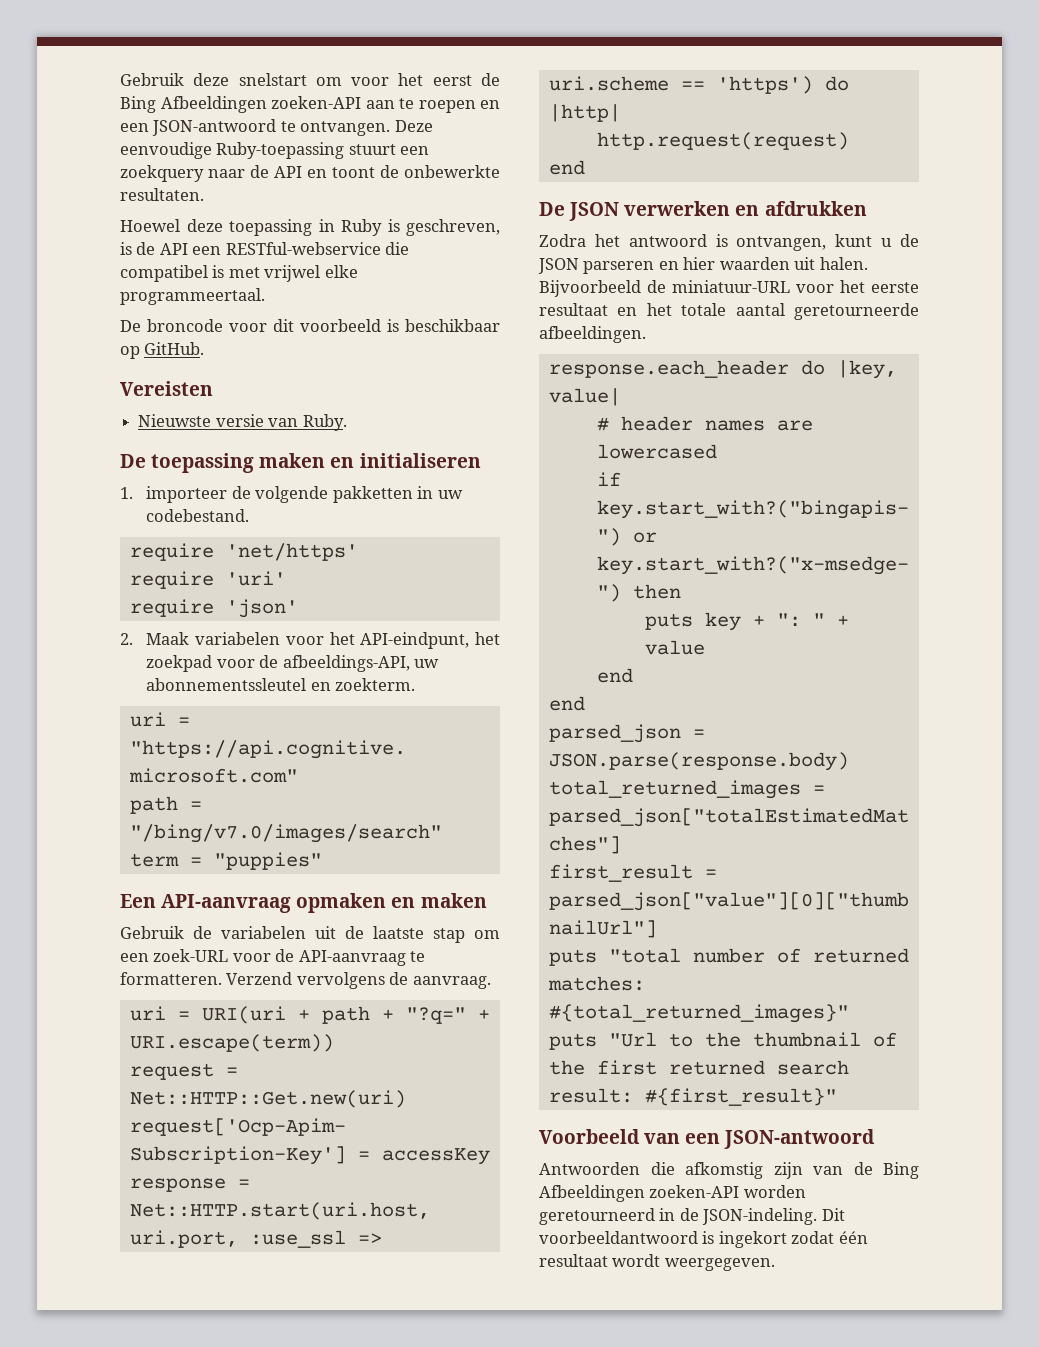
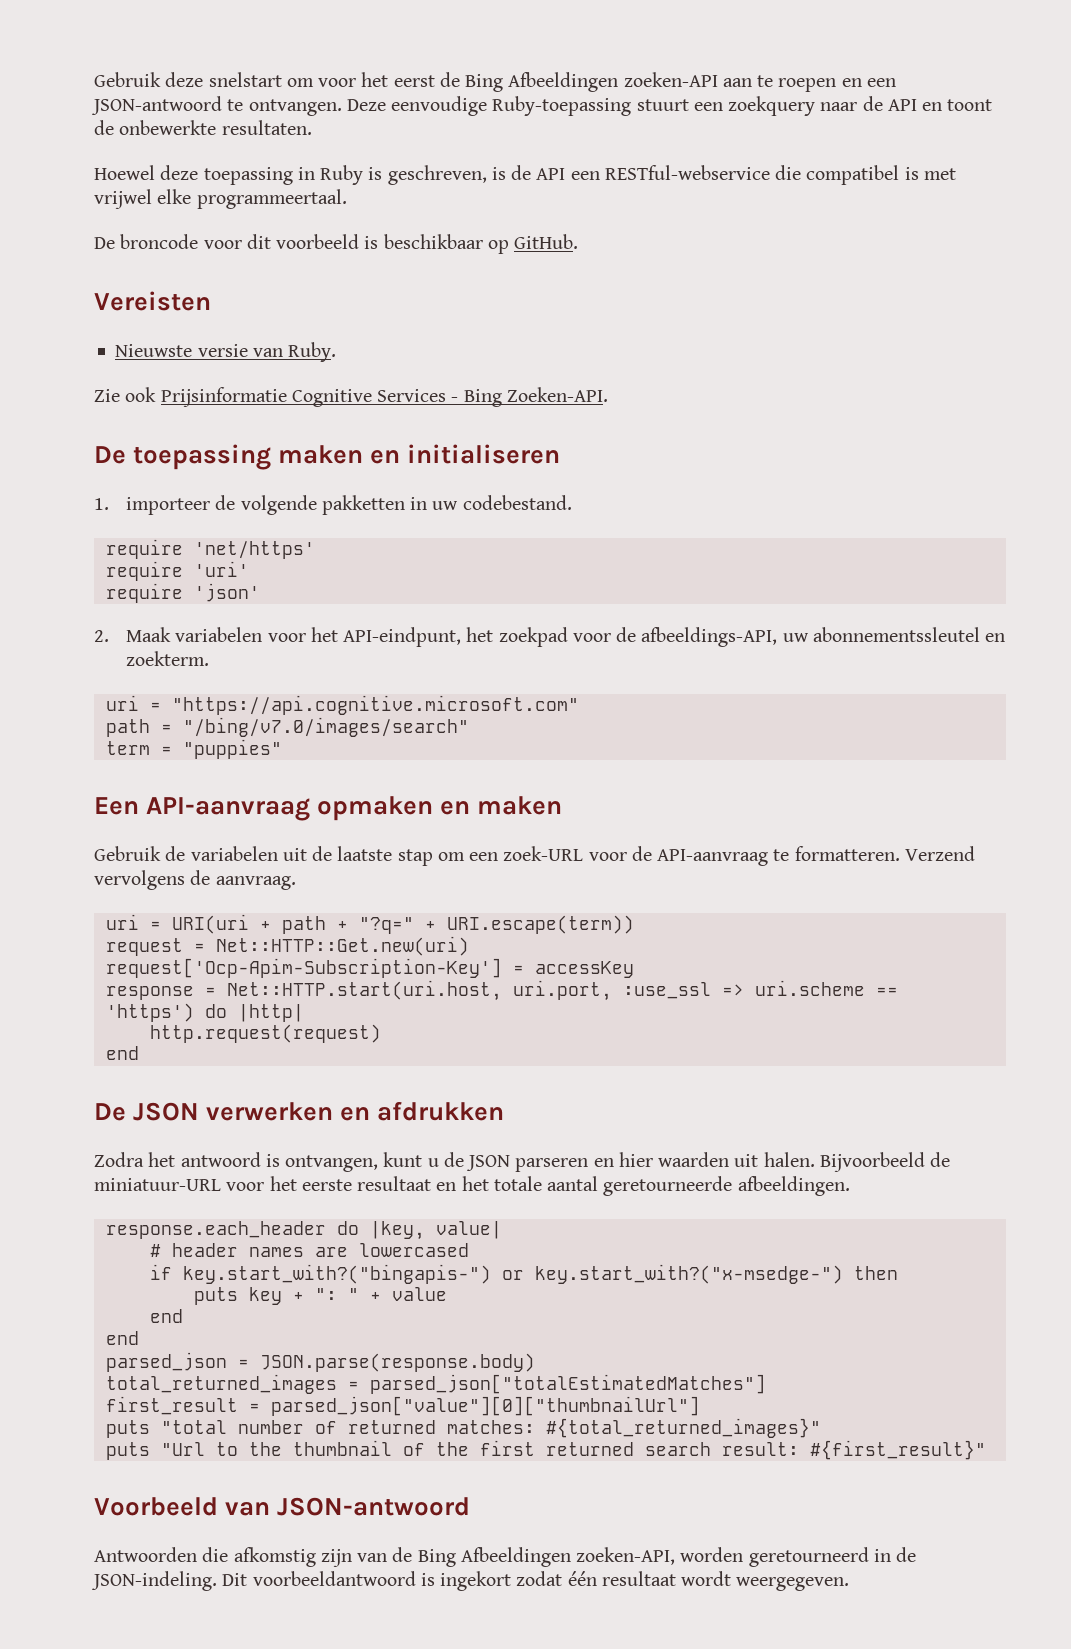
(347, 422) none -> [94,387,608,407] // Zie ook Prijsinformatie Cognitive Services - Bing Zoeken-API.
[685,1133,721,1144] een -> (271, 1509) none
[649,1185,740,1198] zoeken-API -> [576,1547,676,1565] zoeken-API,

